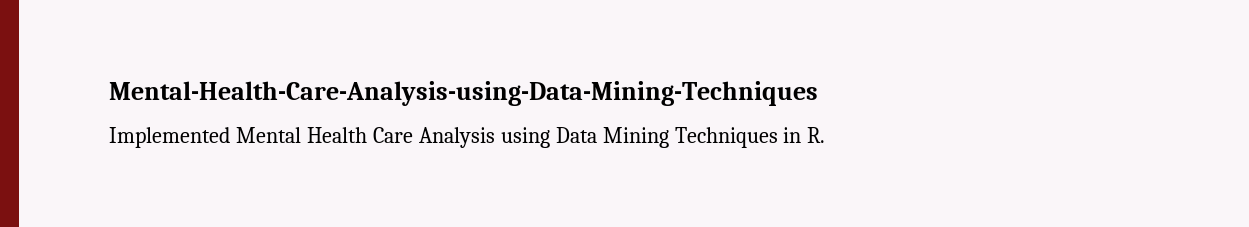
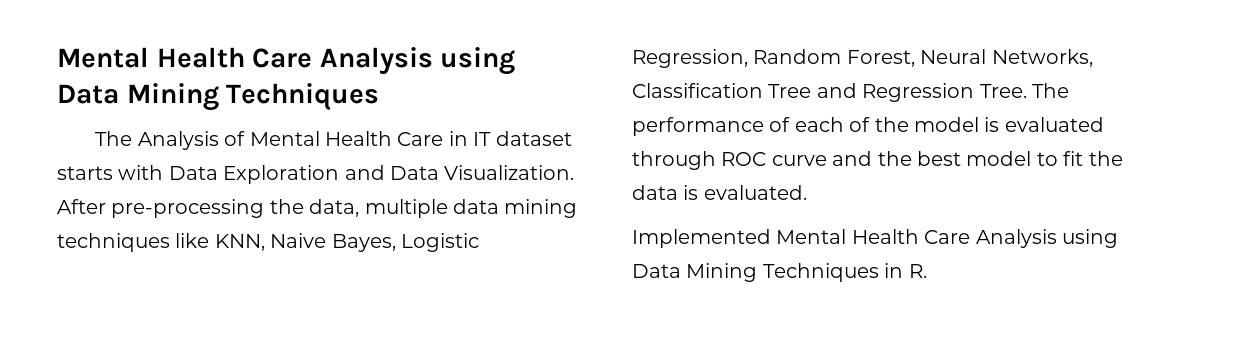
[109,81,818,106] Mental-Health-Care-Analysis-using-Data-Mining-Techniques -> [57,47,516,75] [57,83,380,111] [95,131,572,150] [57,165,575,184] [57,199,578,218] [57,233,479,252] [632,49,1093,68] [632,83,1069,102] [632,117,1104,136] [632,151,1123,170] [632,185,807,200] Mental Health Care Analysis using Data Mining Techniques // The Analysis of Mental Health Care in IT dataset starts with Data Exploration and Data Visualization. After pre-processing the data, multiple data mining techniques like KNN, Naive Bayes, Logistic Regression, Random Forest, Neural Networks, Classification Tree and Regression Tree. The performance of each of the model is evaluated through ROC curve and the best model to fit the data is evaluated.

